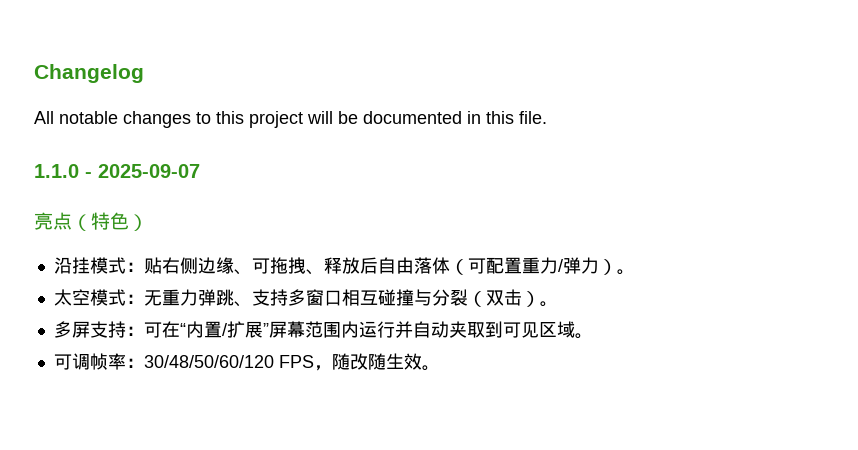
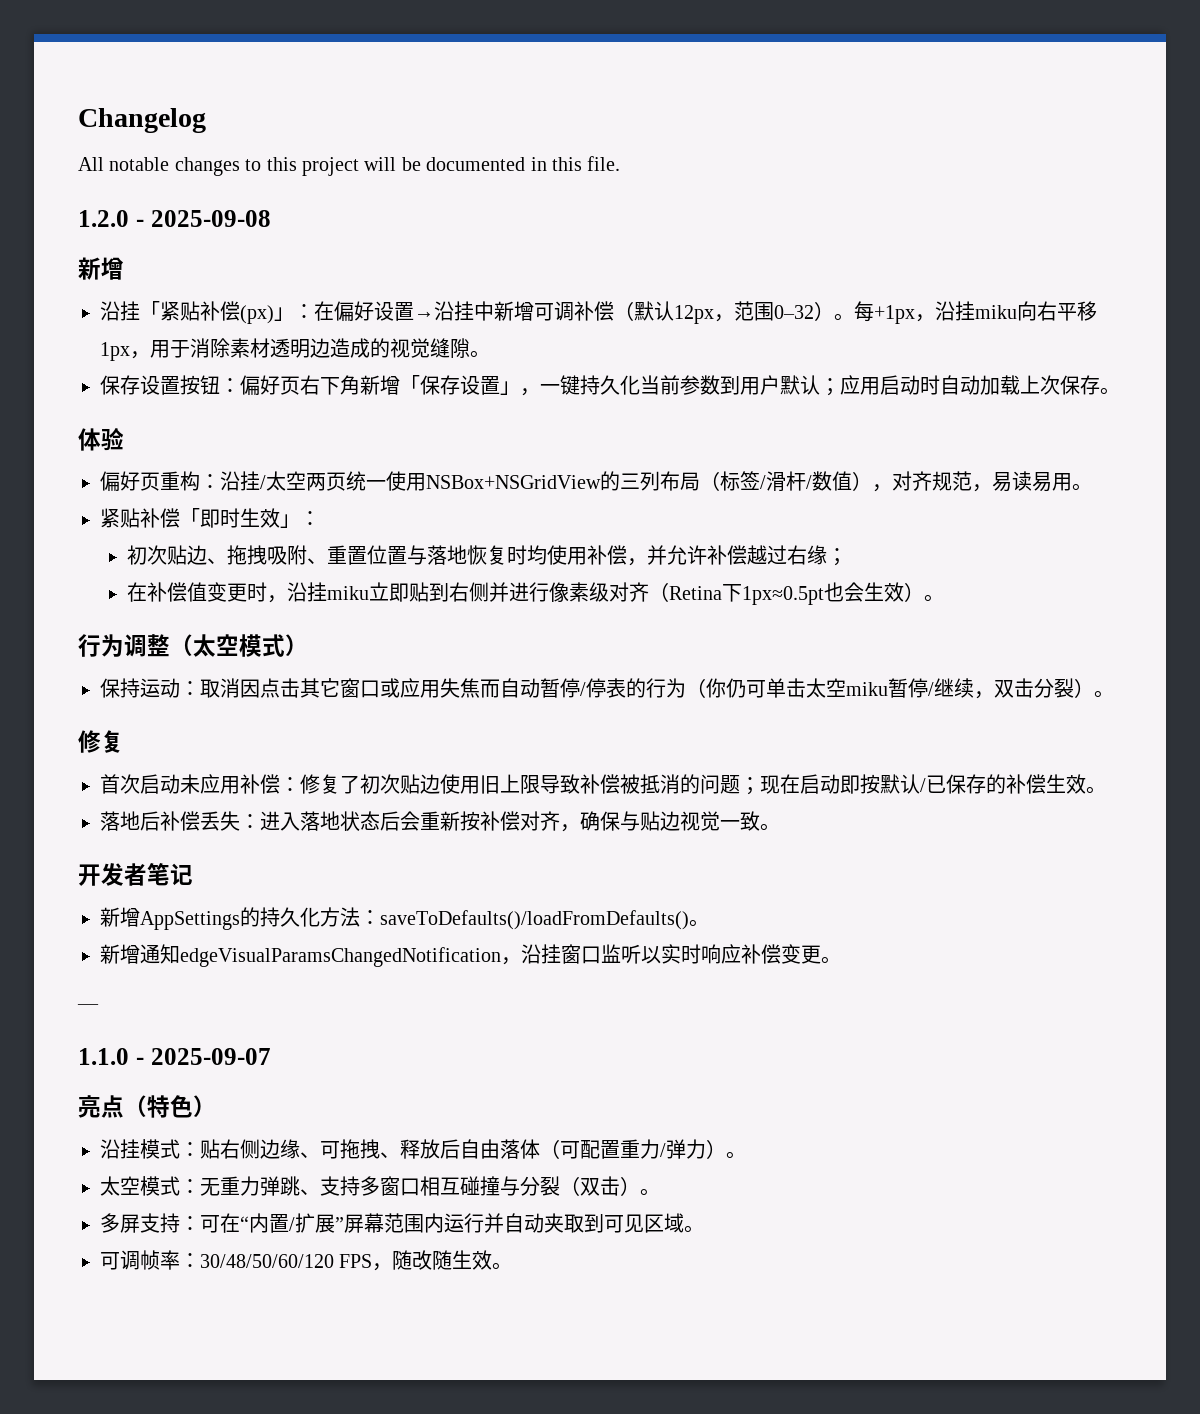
(547, 117) none -> [78,210,271,227] [78,257,124,280] [100,301,1097,324] [100,338,490,361] [100,375,1120,396] [78,427,124,451] [100,471,1092,492] [100,508,320,528] [127,545,848,566] [127,582,945,605] [78,634,308,657] [100,678,1114,699] [78,730,124,753] [100,774,1106,795] [100,811,780,832] [78,863,193,886] [100,907,709,930] [100,944,841,967] [77,1004,99,1009] // 1.2.0 - 2025-09-08 // 新增 // 沿挂「紧贴补偿(px)」：在偏好设置→沿挂中新增可调补偿（默认12px，范围0–32）。每+1px，沿挂miku向右平移1px，用于消除素材透明边造成的视觉缝隙。 // 保存设置按钮：偏好页右下角新增「保存设置」，一键持久化当前参数到用户默认；应用启动时自动加载上次保存。 // 体验 // 偏好页重构：沿挂/太空两页统一使用NSBox+NSGridView的三列布局（标签/滑杆/数值），对齐规范，易读易用。 // 紧贴补偿「即时生效」： // 初次贴边、拖拽吸附、重置位置与落地恢复时均使用补偿，并允许补偿越过右缘； // 在补偿值变更时，沿挂miku立即贴到右侧并进行像素级对齐（Retina下1px≈0.5pt也会生效）。 // 行为调整（太空模式） // 保持运动：取消因点击其它窗口或应用失焦而自动暂停/停表的行为（你仍可单击太空miku暂停/继续，双击分裂）。 // 修复 // 首次启动未应用补偿：修复了初次贴边使用旧上限导致补偿被抵消的问题；现在启动即按默认/已保存的补偿生效。 // 落地后补偿丢失：进入落地状态后会重新按补偿对齐，确保与贴边视觉一致。 // 开发者笔记 // 新增AppSettings的持久化方法：saveToDefaults()/loadFromDefaults()。 // 新增通知edgeVisualParamsChangedNotification，沿挂窗口监听以实时响应补偿变更。 // —

